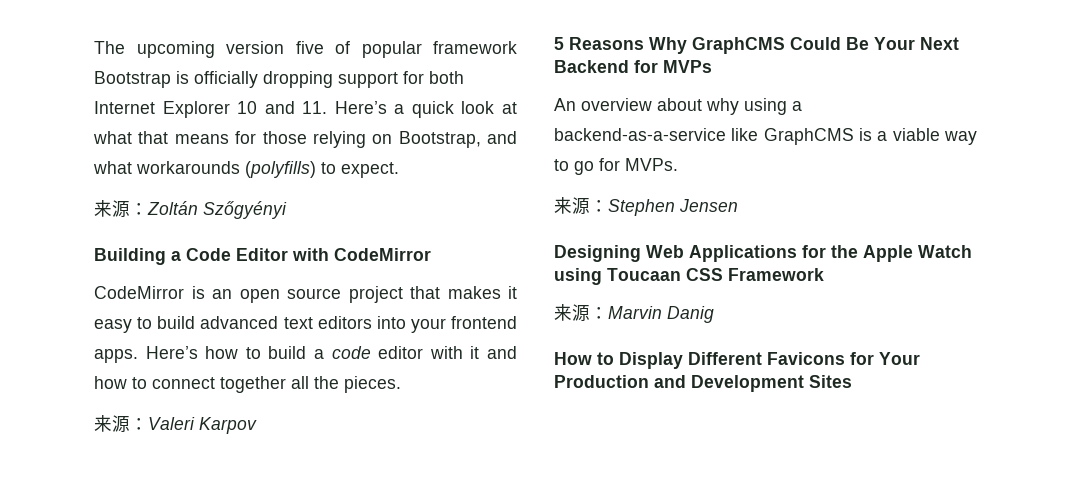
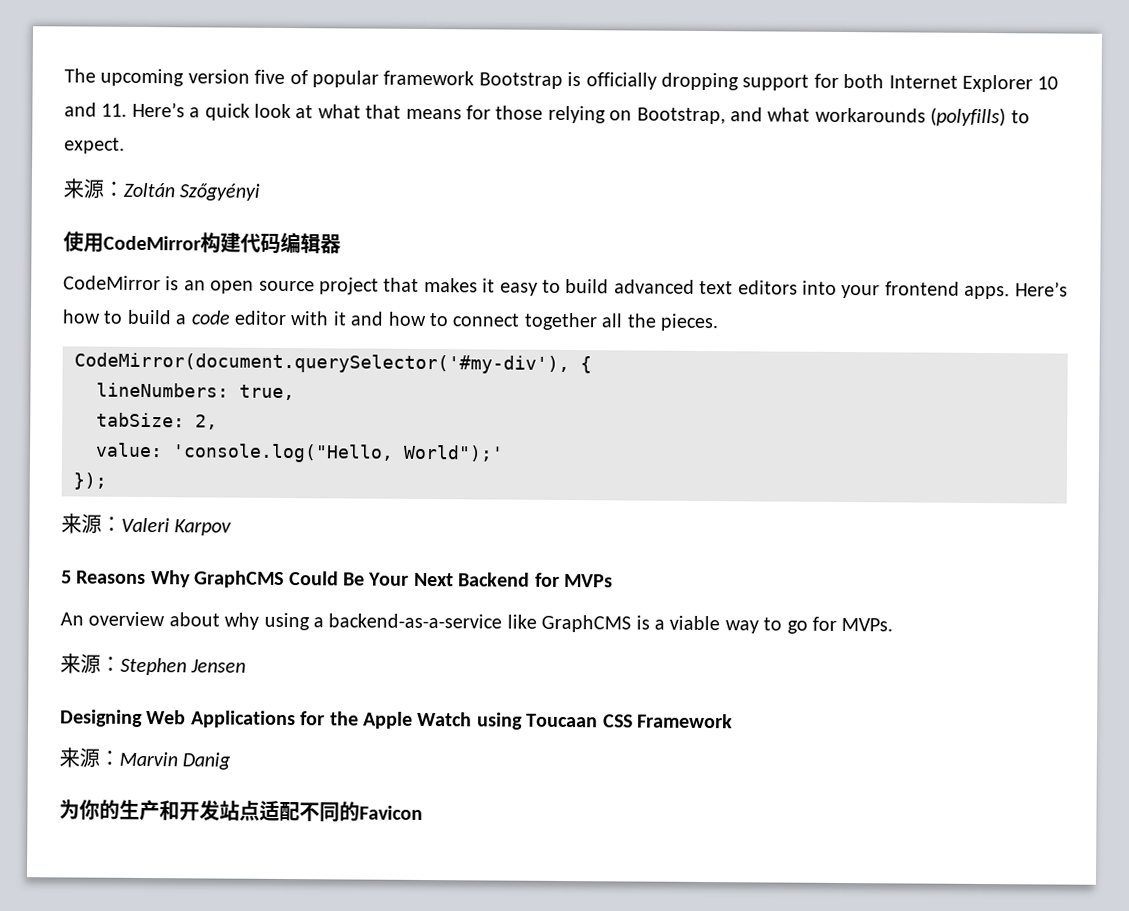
[94,248,431,265] Building a Code Editor with CodeMirror -> [63,231,341,254] 使用CodeMirror构建代码编辑器
(401, 384) none -> [74,352,592,375] [96,382,295,401] [96,412,218,430] [95,442,504,463] [73,472,107,490] // CodeMirror(document.querySelector('#my-div'), { // lineNumbers: true, // tabSize: 2, // value: 'console.log("Hello, World");' // });
[554,352,920,369] [554,375,852,392] How to Display Different Favicons for Your Production and Development Sites -> [59,799,423,823] 为你的生产和开发站点适配不同的Favicon

